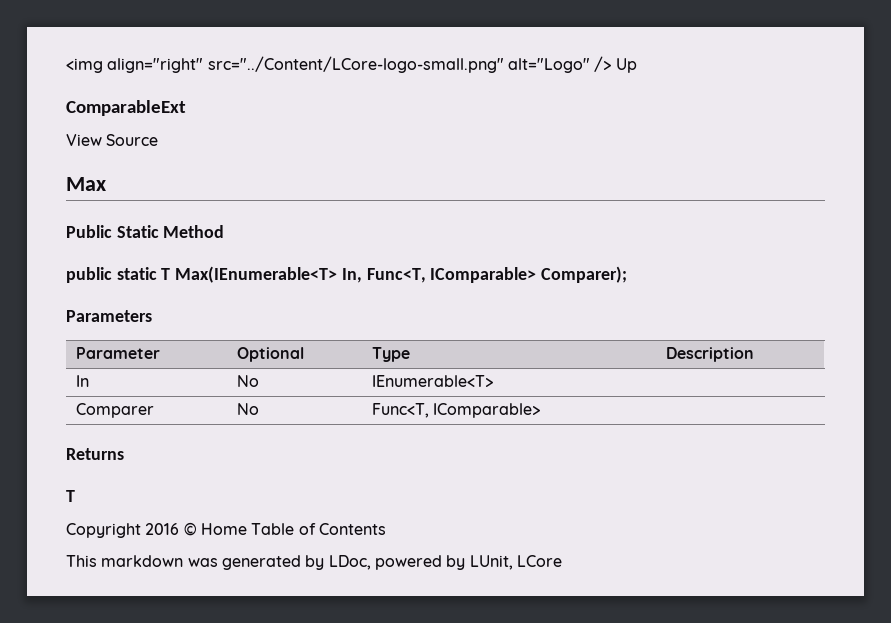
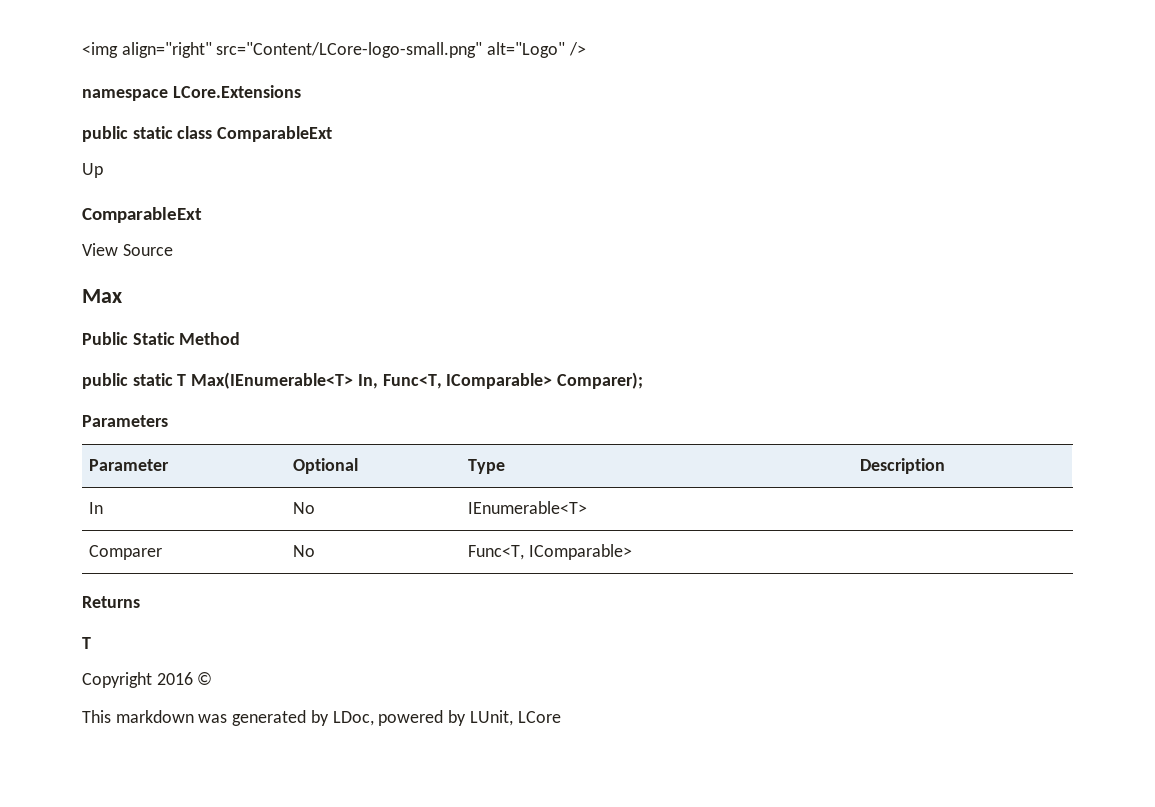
[207,56,504,73] src="../Content/LCore-logo-small.png" -> [216,42,483,58] src="Content/LCore-logo-small.png"
(612, 64) none -> [82,85,301,101] [82,126,333,142] // namespace LCore.Extensions // public static class ComparableExt //
[200,523,386,535] Home Table of Contents -> (213, 678) none

